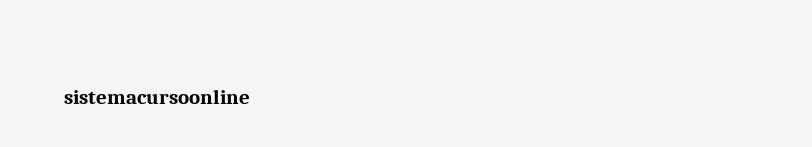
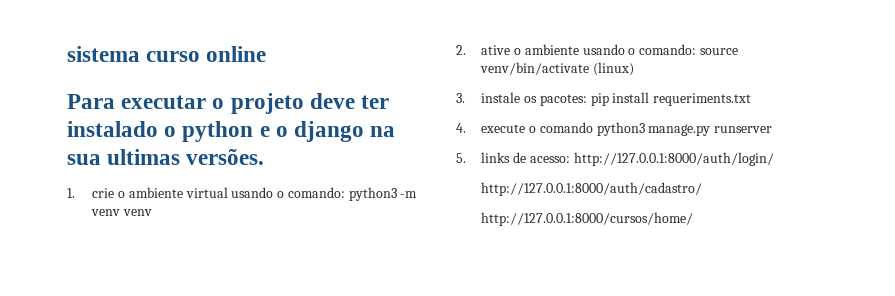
[64,89,250,104] sistemacursoonline -> [67,46,267,62] [67,93,390,114] [67,121,396,142] [67,149,265,165] [67,187,418,201] [91,209,152,216] [456,44,738,55] [480,62,634,76] [456,92,752,106] [456,122,773,136] [456,152,774,166] [481,182,703,196] [481,212,694,226] sistema curso online // Para executar o projeto deve ter instalado o python e o django na sua ultimas versões. // 1. crie o ambiente virtual usando o comando: python3 -m venv venv // 2. ative o ambiente usando o comando: source venv/bin/activate (linux) // 3. instale os pacotes: pip install requeriments.txt // 4. execute o comando python3 manage.py runserver // 5. links de acesso: http://127.0.0.1:8000/auth/login/ // http://127.0.0.1:8000/auth/cadastro/ // http://127.0.0.1:8000/cursos/home/

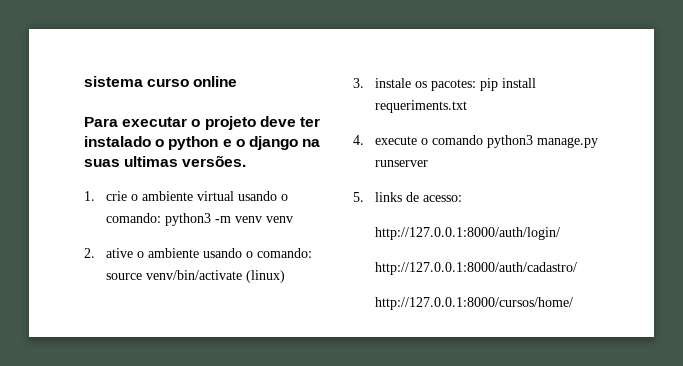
[67,154,101,165] sua -> [84,159,120,167] suas
(570, 159) none -> (463, 198) //

